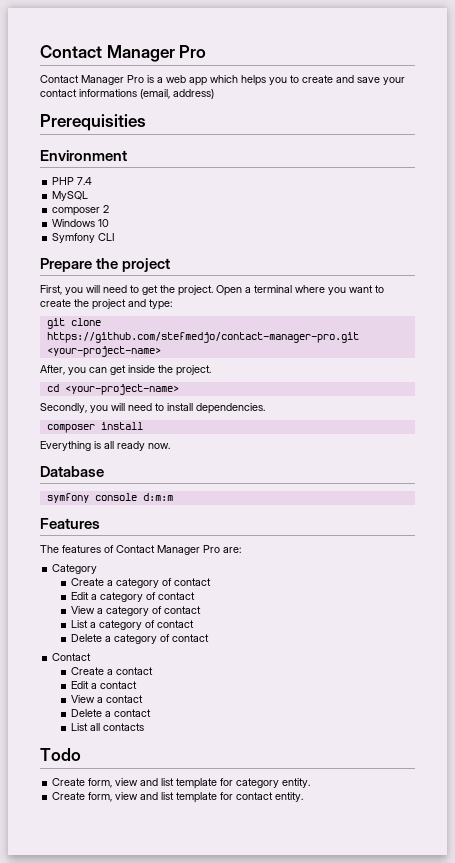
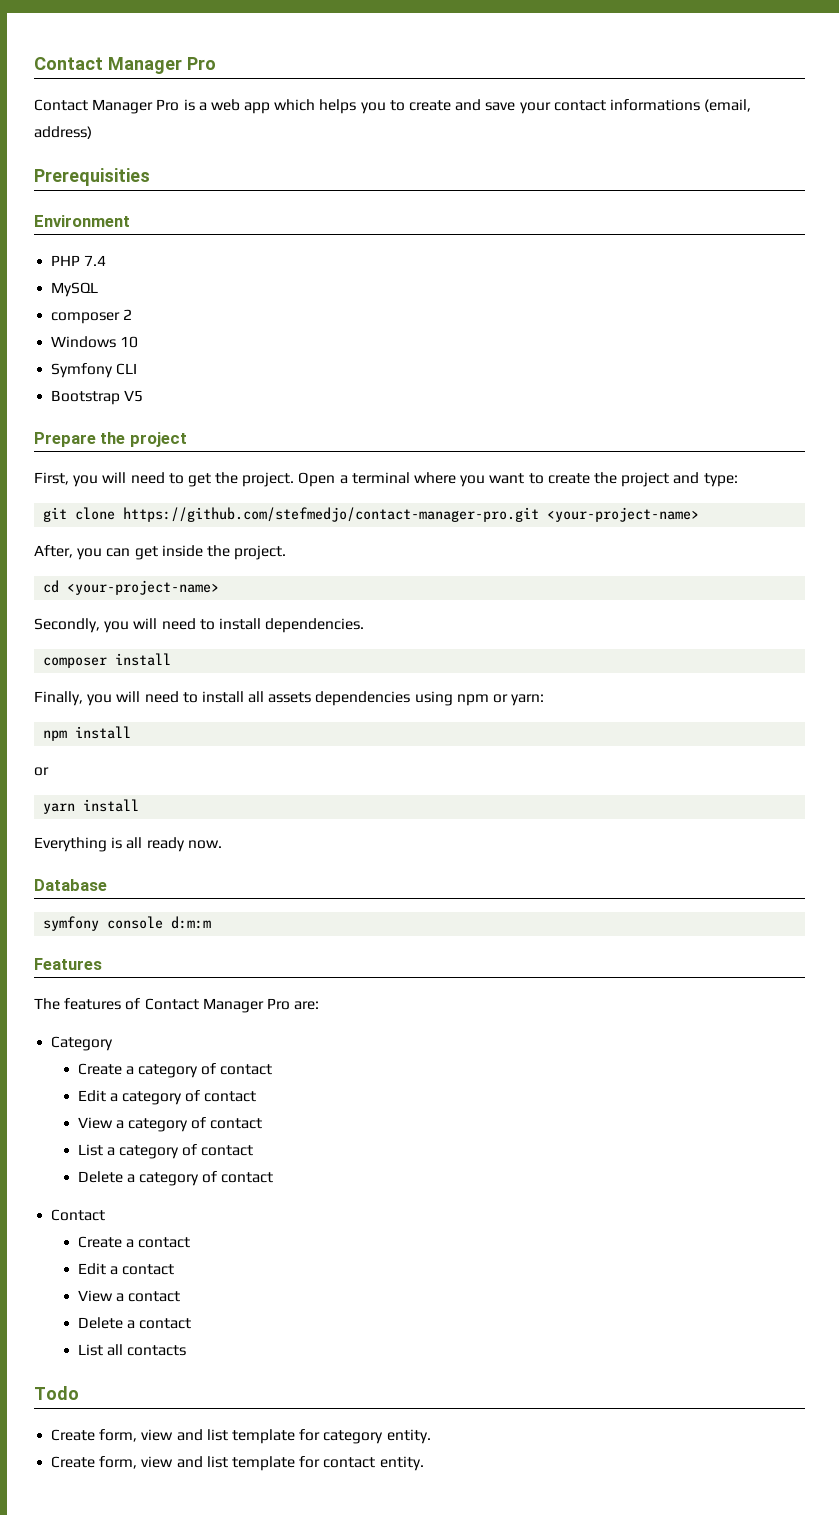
(116, 237) none -> [51,390,144,405] // Bootstrap V5
(143, 426) none -> [34,691,545,706] [43,726,132,741] [34,767,49,776] [43,799,140,814] // Finally, you will need to install all assets dependencies using npm or yarn: // npm install // or // yarn install

